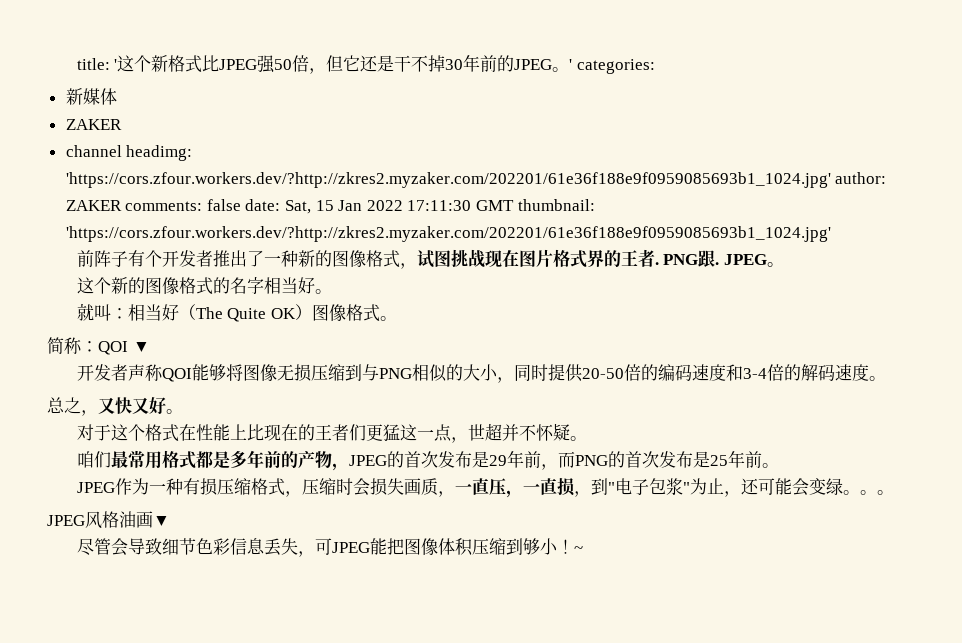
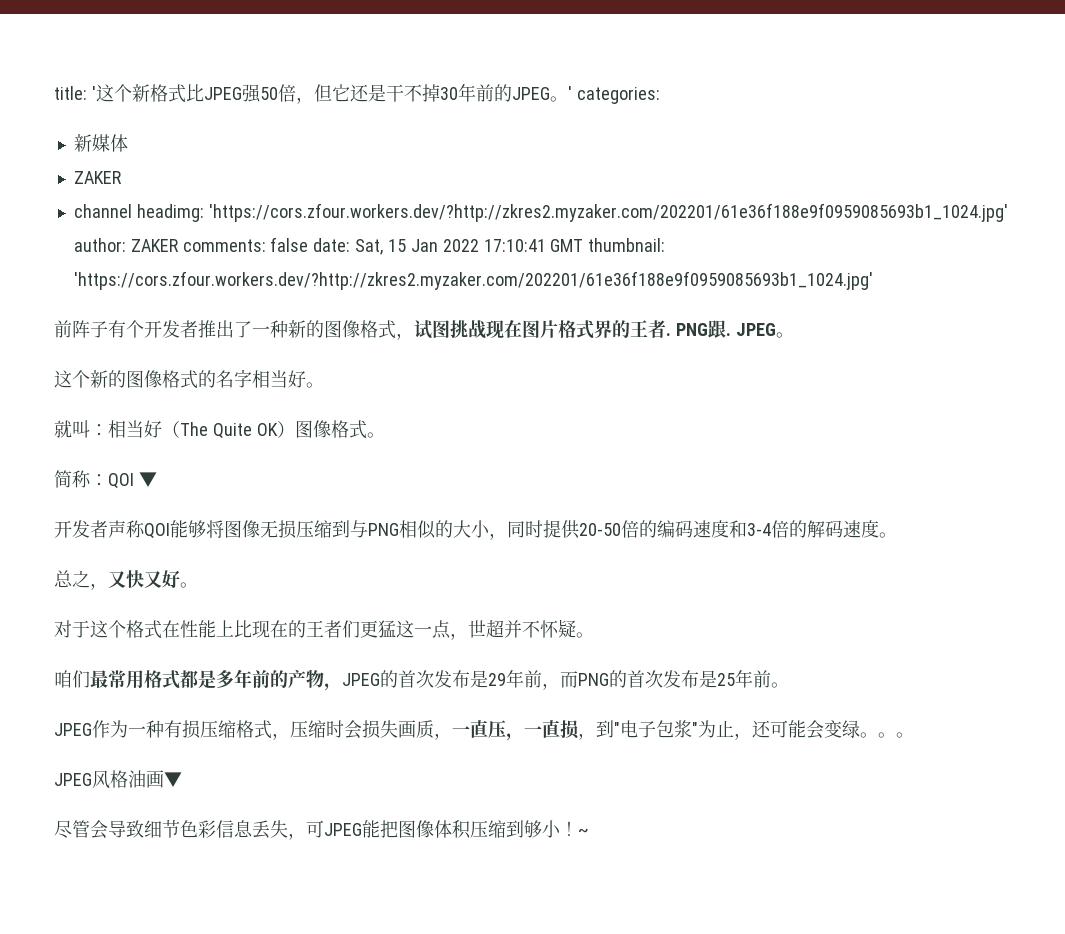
[407,200,472,211] 17:11:30 -> [483,239,546,252] 17:10:41

